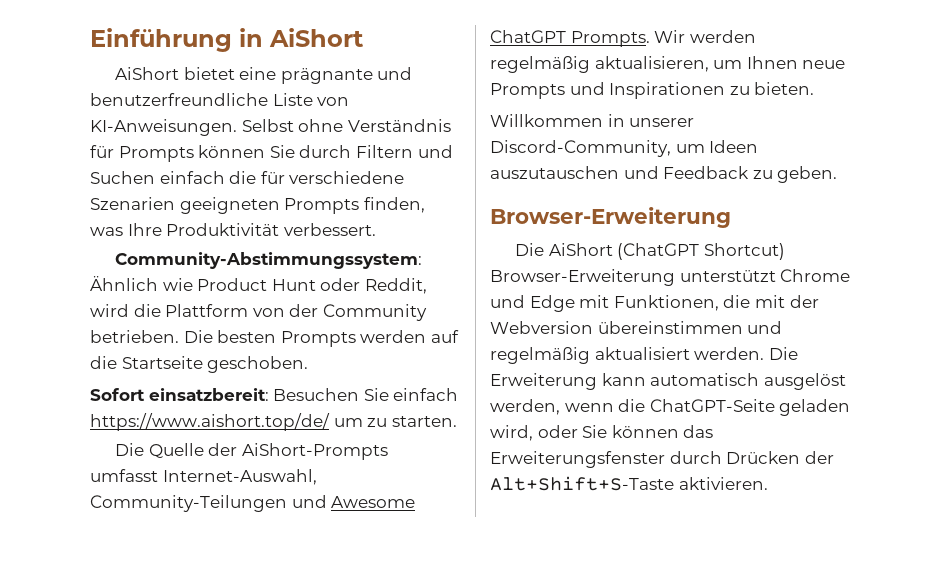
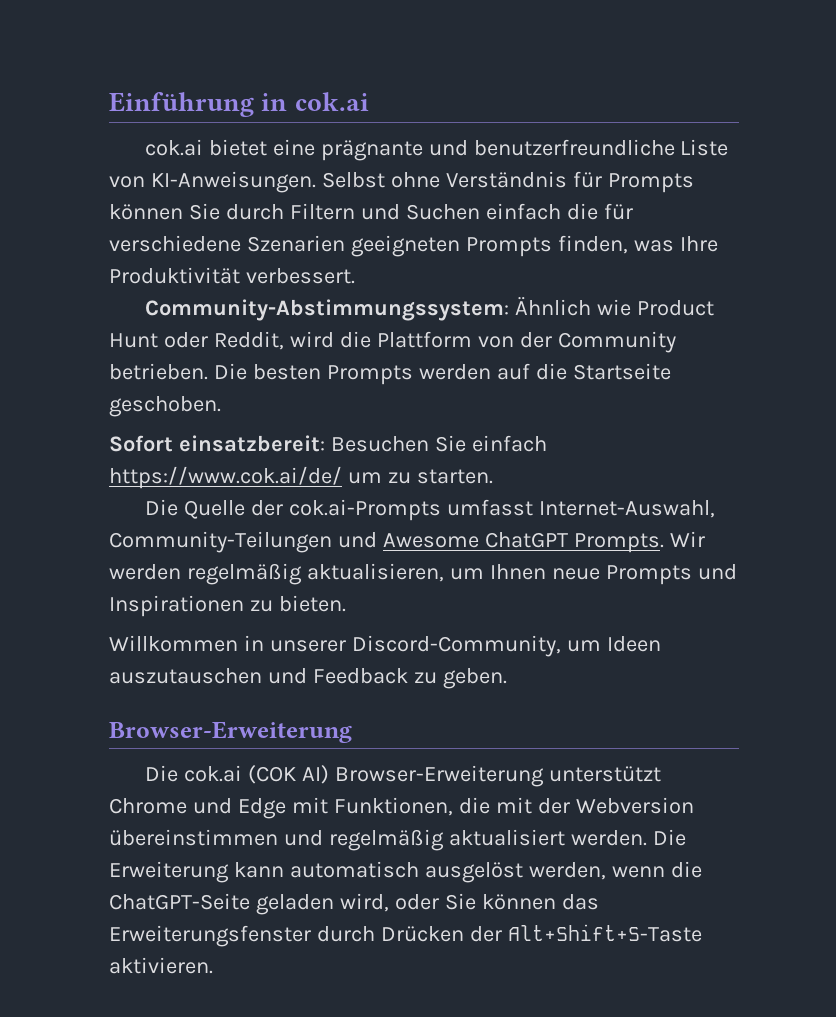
[269,28,364,47] [115,67,180,80] AiShort // AiShort -> [294,92,369,111] [144,139,203,156] cok.ai // cok.ai
[90,413,330,431] https://www.aishort.top/de/ -> [109,466,342,489] https://www.cok.ai/de/
[241,443,388,460] AiShort-Prompts -> [288,499,441,521] cok.ai-Prompts
[548,243,785,260] AiShort (ChatGPT Shortcut) -> [183,765,329,784] cok.ai (COK AI)

